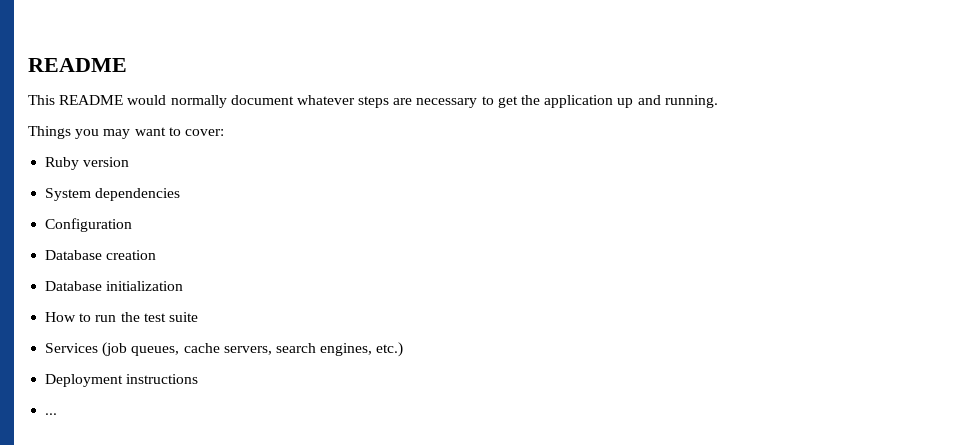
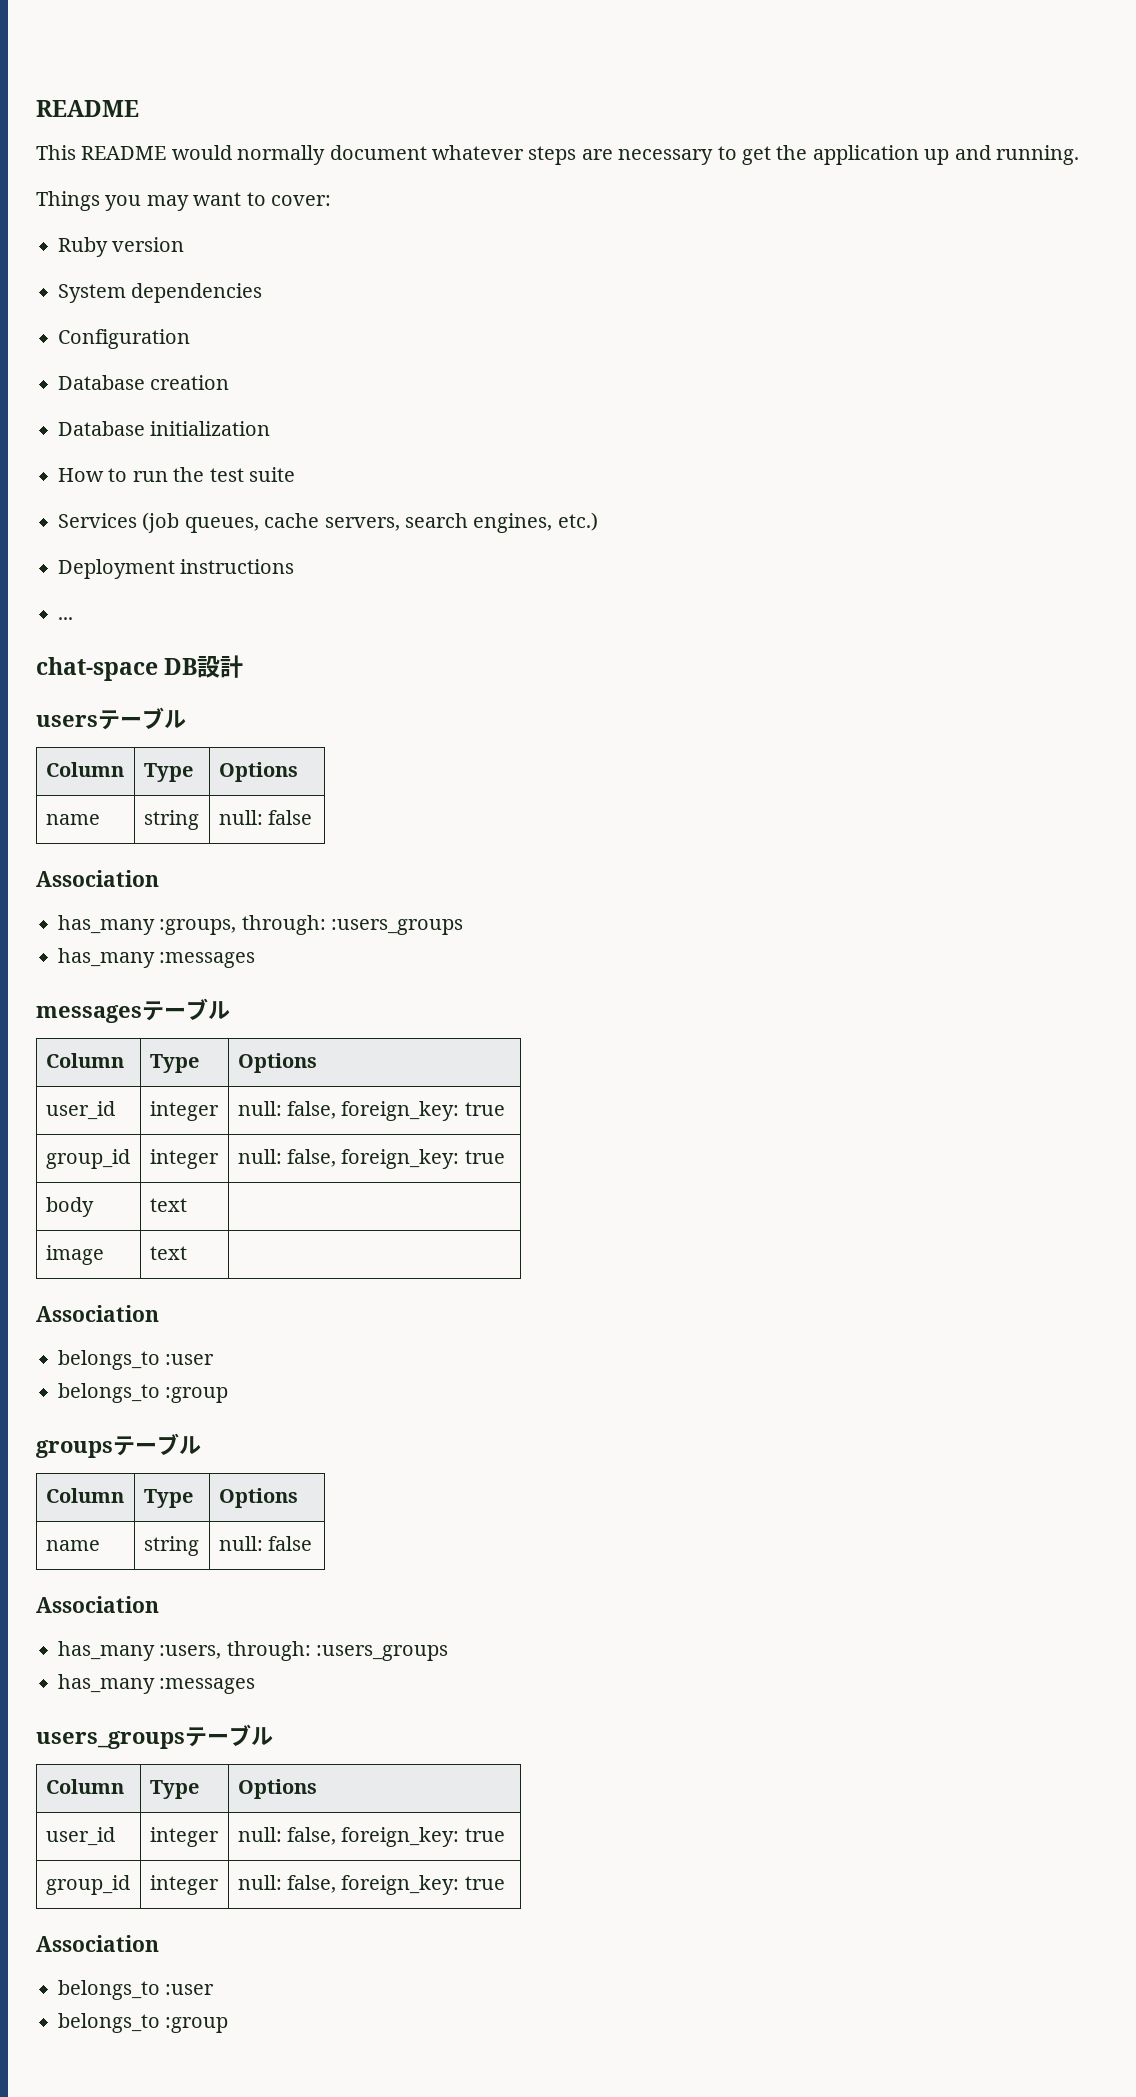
(58, 414) none -> [36,655,244,681] [36,707,186,730] [45,762,124,777] [143,763,193,782] [218,762,298,782] [45,814,100,825] [143,810,199,830] [218,810,312,825] [36,870,159,887] [58,915,464,935] [58,948,256,968] [36,998,230,1023] [45,1053,124,1068] [149,1054,199,1073] [237,1053,317,1073] [45,1101,115,1120] [149,1101,219,1121] [237,1101,505,1121] [45,1149,130,1169] [149,1149,219,1169] [237,1149,505,1169] [45,1197,94,1217] [149,1198,187,1212] [45,1245,104,1265] [149,1246,187,1260] [36,1305,159,1322] [58,1350,215,1370] [58,1383,229,1403] [36,1433,201,1458] [45,1488,124,1503] [143,1489,193,1508] [218,1488,298,1508] [45,1540,100,1551] [143,1536,199,1556] [218,1536,312,1551] [36,1596,159,1613] [58,1641,449,1661] [58,1674,256,1694] [36,1724,273,1749] [45,1779,124,1794] [149,1780,199,1799] [237,1779,317,1799] [45,1827,115,1846] [149,1827,219,1847] [237,1827,505,1847] [45,1875,130,1895] [149,1875,219,1895] [237,1875,505,1895] [36,1935,159,1952] [58,1980,215,2000] [58,2013,229,2033] // chat-space DB設計 // usersテーブル // Column | Type | Options // name | string | null: false // Association // has_many :groups, through: :users_groups // has_many :messages // messagesテーブル // Column | Type | Options // user_id | integer | null: false, foreign_key: true // group_id | integer | null: false, foreign_key: true // body | text | // image | text | // Association // belongs_to :user // belongs_to :group // groupsテーブル // Column | Type | Options // name | string | null: false // Association // has_many :users, through: :users_groups // has_many :messages // users_groupsテーブル // Column | Type | Options // user_id | integer | null: false, foreign_key: true // group_id | integer | null: false, foreign_key: true // Association // belongs_to :user // belongs_to :group

